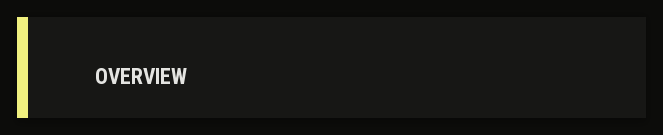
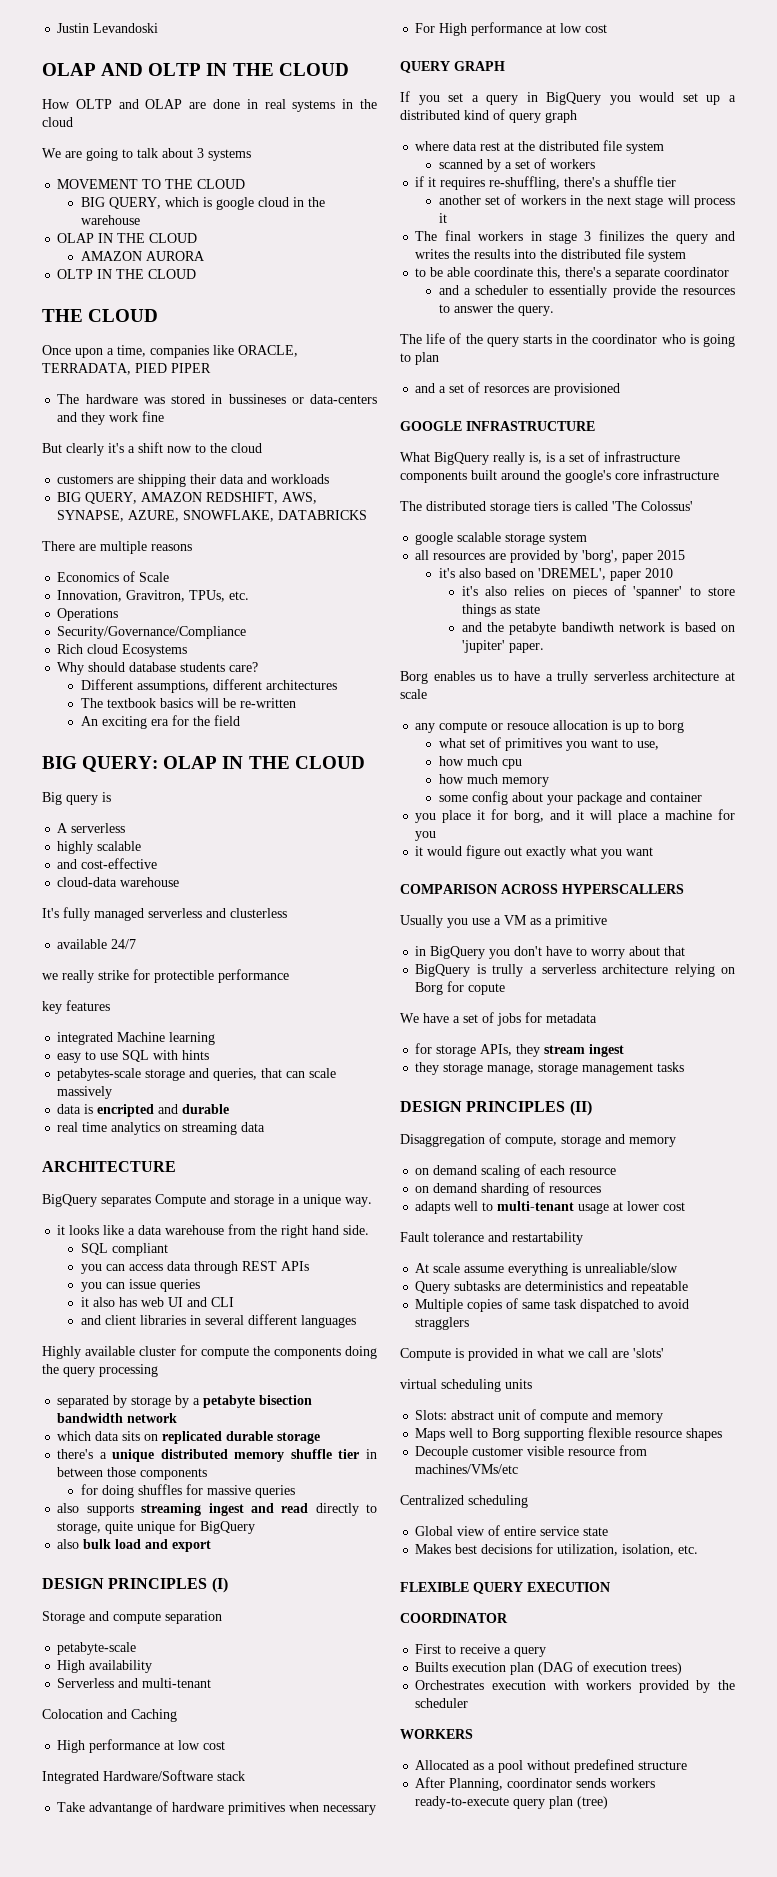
[95,68,187,84] OVERVIEW -> [57,23,159,33] [42,63,349,76] [42,99,378,112] [42,117,73,127] [42,148,251,161] [57,179,246,189] [80,197,325,210] [80,215,140,225] [57,233,198,243] [80,251,205,261] [57,269,197,279] [42,309,159,322] [42,345,298,358] [42,363,211,375] [57,394,378,404] [57,411,165,425] [42,442,262,456] [57,474,330,487] [57,492,318,504] [57,510,368,522] [42,541,192,554] [57,571,170,582] [57,590,250,602] [57,608,119,621] [57,626,247,639] [57,644,188,657] [57,662,259,675] [80,679,337,693] [80,698,296,708] [80,715,240,729] [42,756,365,772] [42,792,111,805] [57,823,126,833] [57,841,142,854] [57,858,158,869] [57,877,180,887] [42,907,287,921] [57,939,137,949] [42,969,289,983] [42,1000,110,1014] [57,1032,216,1045] [57,1050,210,1063] [57,1068,337,1081] [57,1086,113,1099] [57,1104,230,1117] [57,1122,266,1135] [42,1161,176,1172] [42,1194,372,1207] [57,1224,370,1238] [80,1243,168,1256] [80,1261,309,1274] [80,1279,200,1292] [80,1297,234,1307] [80,1314,356,1328] [42,1345,377,1359] [42,1364,158,1377] [57,1395,313,1408] [57,1413,178,1423] [57,1431,321,1444] [57,1449,378,1462] [57,1467,208,1480] [80,1484,295,1498] [57,1503,377,1516] [57,1520,256,1534] [57,1539,212,1552] [42,1577,228,1593] [42,1611,222,1624] [57,1642,137,1655] [57,1660,153,1673] [57,1678,212,1688] [42,1709,177,1722] [57,1739,226,1753] [42,1770,245,1784] [57,1801,377,1815] [415,22,608,36] [400,61,505,73] [400,91,737,105] [400,109,577,123] [415,140,665,154] [438,158,595,172] [415,176,677,190] [438,194,736,208] [438,213,447,223] [415,230,735,244] [415,248,687,262] [415,267,730,280] [438,285,735,298] [438,303,554,316] [400,333,735,347] [400,352,439,365] [415,382,621,396] [400,421,595,431] [400,451,680,465] [400,469,719,483] [400,501,693,514] [415,532,588,545] [415,550,686,563] [438,568,673,581] [461,585,735,599] [461,604,540,617] [461,622,735,635] [461,640,544,653] [400,671,735,684] [400,689,427,699] [415,720,685,733] [438,737,659,751] [438,756,522,769] [438,774,549,787] [438,791,702,805] [415,809,735,823] [415,831,437,841] [415,845,654,859] [400,884,684,894] [400,915,607,928] [415,946,686,959] [415,964,735,977] [415,981,506,995] [400,1012,597,1026] [415,1043,625,1057] [415,1062,685,1075] [400,1100,592,1116] [400,1133,676,1147] [415,1164,617,1178] [415,1182,602,1196] [415,1201,686,1214] [400,1232,583,1245] [415,1263,679,1276] [415,1281,689,1294] [415,1298,690,1312] [415,1317,470,1330] [400,1348,664,1361] [400,1379,532,1392] [415,1409,664,1423] [415,1427,723,1441] [415,1445,648,1459] [415,1464,519,1474] [400,1495,528,1508] [415,1525,609,1536] [415,1543,699,1556] [400,1582,610,1594] [400,1613,508,1623] [415,1644,547,1657] [415,1661,683,1675] [415,1680,735,1693] [415,1698,469,1708] [400,1729,473,1739] [415,1759,688,1773] [415,1777,656,1791] [415,1796,609,1809] Justin Levandoski // OLAP AND OLTP IN THE CLOUD // How OLTP and OLAP are done in real systems in the cloud // We are going to talk about 3 systems // MOVEMENT TO THE CLOUD // BIG QUERY, which is google cloud in the warehouse // OLAP IN THE CLOUD // AMAZON AURORA // OLTP IN THE CLOUD // THE CLOUD // Once upon a time, companies like ORACLE, TERRADATA, PIED PIPER // The hardware was stored in bussineses or data-centers and they work fine // But clearly it's a shift now to the cloud // customers are shipping their data and workloads // BIG QUERY, AMAZON REDSHIFT, AWS, SYNAPSE, AZURE, SNOWFLAKE, DATABRICKS // There are multiple reasons // Economics of Scale // Innovation, Gravitron, TPUs, etc. // Operations // Security/Governance/Compliance // Rich cloud Ecosystems // Why should database students care? // Different assumptions, different architectures // The textbook basics will be re-written // An exciting era for the field // BIG QUERY: OLAP IN THE CLOUD // Big query is // A serverless // highly scalable // and cost-effective // cloud-data warehouse // It's fully managed serverless and clusterless // available 24/7 // we really strike for protectible performance // key features // integrated Machine learning // easy to use SQL with hints // petabytes-scale storage and queries, that can scale massively // data is encripted and durable // real time analytics on streaming data // ARCHITECTURE // BigQuery separates Compute and storage in a unique way. // it looks like a data warehouse from the right hand side. // SQL compliant // you can access data through REST APIs // you can issue queries // it also has web UI and CLI // and client libraries in several different languages // Highly available cluster for compute the components doing the query processing // separated by storage by a petabyte bisection bandwidth network // which data sits on replicated durable storage // there's a unique distributed memory shuffle tier in between those components // for doing shuffles for massive queries // also supports streaming ingest and read directly to storage, quite unique for BigQuery // also bulk load and export // DESIGN PRINCIPLES (I) // Storage and compute separation // petabyte-scale // High availability // Serverless and multi-tenant // Colocation and Caching // High performance at low cost // Integrated Hardware/Software stack // Take advantange of hardware primitives when necessary // For High performance at low cost // QUERY GRAPH // If you set a query in BigQuery you would set up a distributed kind of query graph // where data rest at the distributed file system // scanned by a set of workers // if it requires re-shuffling, there's a shuffle tier // another set of workers in the next stage will process it // The final workers in stage 3 finilizes the query and writes the results into the distributed file system // to be able coordinate this, there's a separate coordinator // and a scheduler to essentially provide the resources to answer the query. // The life of the query starts in the coordinator who is going to plan // and a set of resorces are provisioned // GOOGLE INFRASTRUCTURE // What BigQuery really is, is a set of infrastructure components built around the google's core infrastructure // The distributed storage tiers is called 'The Colossus' // google scalable storage system // all resources are provided by 'borg', paper 2015 // it's also based on 'DREMEL', paper 2010 // it's also relies on pieces of 'spanner' to store things as state // and the petabyte bandiwth network is based on 'jupiter' paper. // Borg enables us to have a trully serverless architecture at scale // any compute or resouce allocation is up to borg // what set of primitives you want to use, // how much cpu // how much memory // some config about your package and container // you place it for borg, and it will place a machine for you // it would figure out exactly what you want // COMPARISON ACROSS HYPERSCALLERS // Usually you use a VM as a primitive // in BigQuery you don't have to worry about that // BigQuery is trully a serverless architecture relying on Borg for copute // We have a set of jobs for metadata // for storage APIs, they stream ingest // they storage manage, storage management tasks // DESIGN PRINCIPLES (II) // Disaggregation of compute, storage and memory // on demand scaling of each resource // on demand sharding of resources // adapts well to multi-tenant usage at lower cost // Fault tolerance and restartability // At scale assume everything is unrealiable/slow // Query subtasks are deterministics and repeatable // Multiple copies of same task dispatched to avoid stragglers // Compute is provided in what we call are 'slots' // virtual scheduling units // Slots: abstract unit of compute and memory // Maps well to Borg supporting flexible resource shapes // Decouple customer visible resource from machines/VMs/etc // Centralized scheduling // Global view of entire service state // Makes best decisions for utilization, isolation, etc. // FLEXIBLE QUERY EXECUTION // COORDINATOR // First to receive a query // Builts execution plan (DAG of execution trees) // Orchestrates execution with workers provided by the scheduler // WORKERS // Allocated as a pool without predefined structure // After Planning, coordinator sends workers ready-to-execute query plan (tree)

